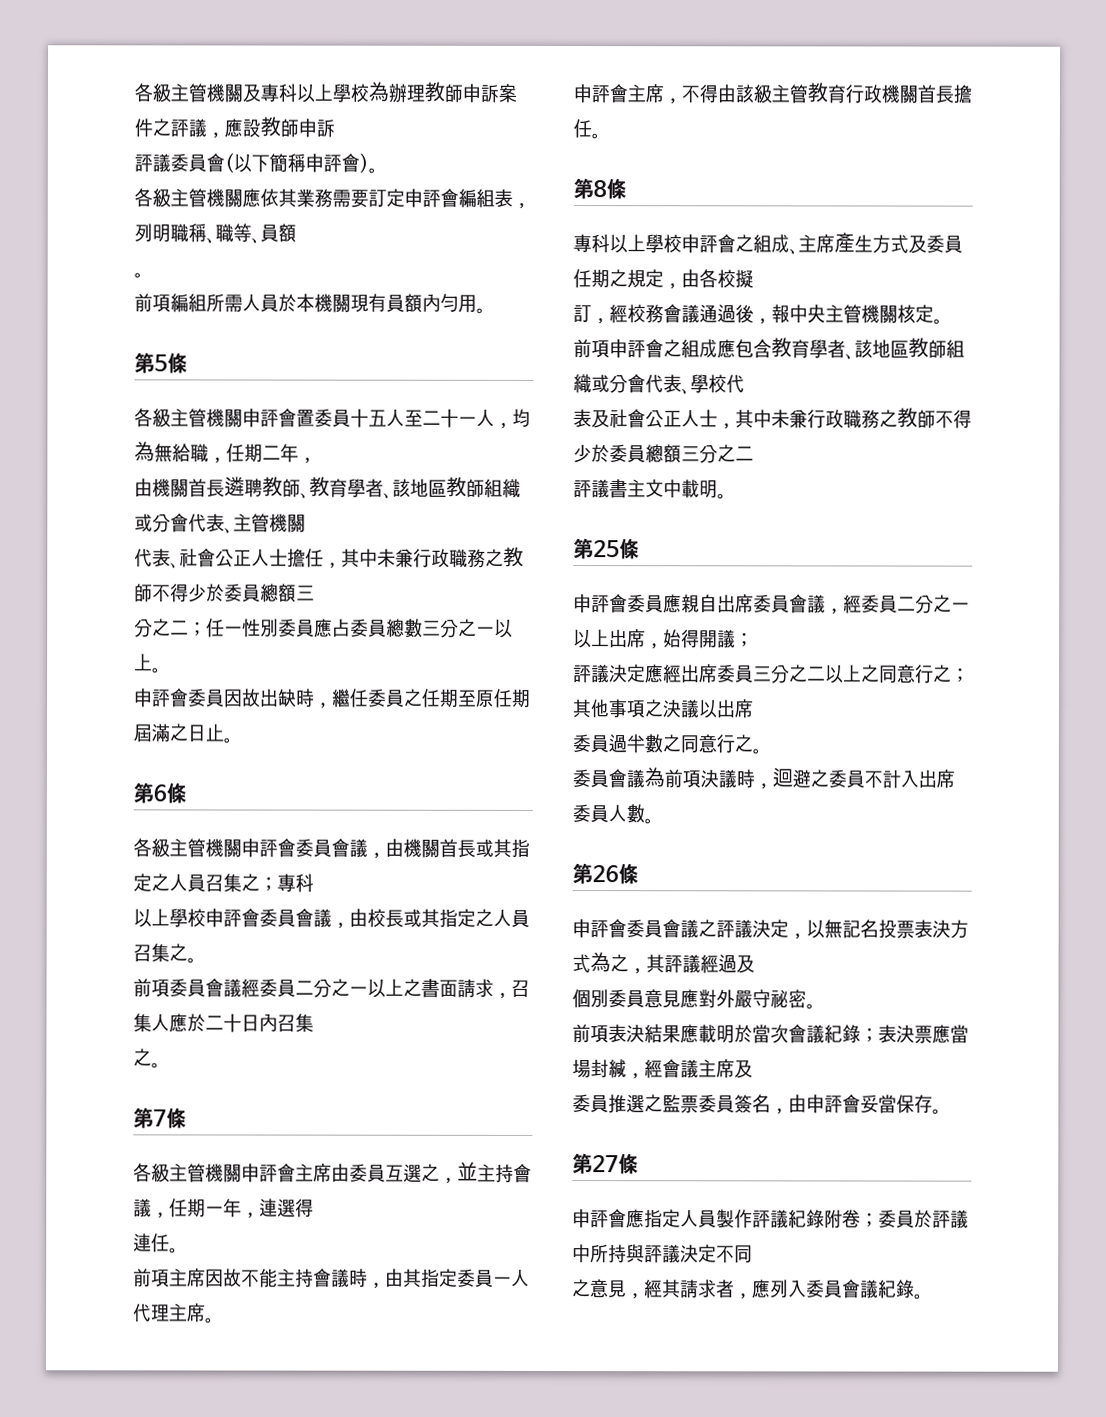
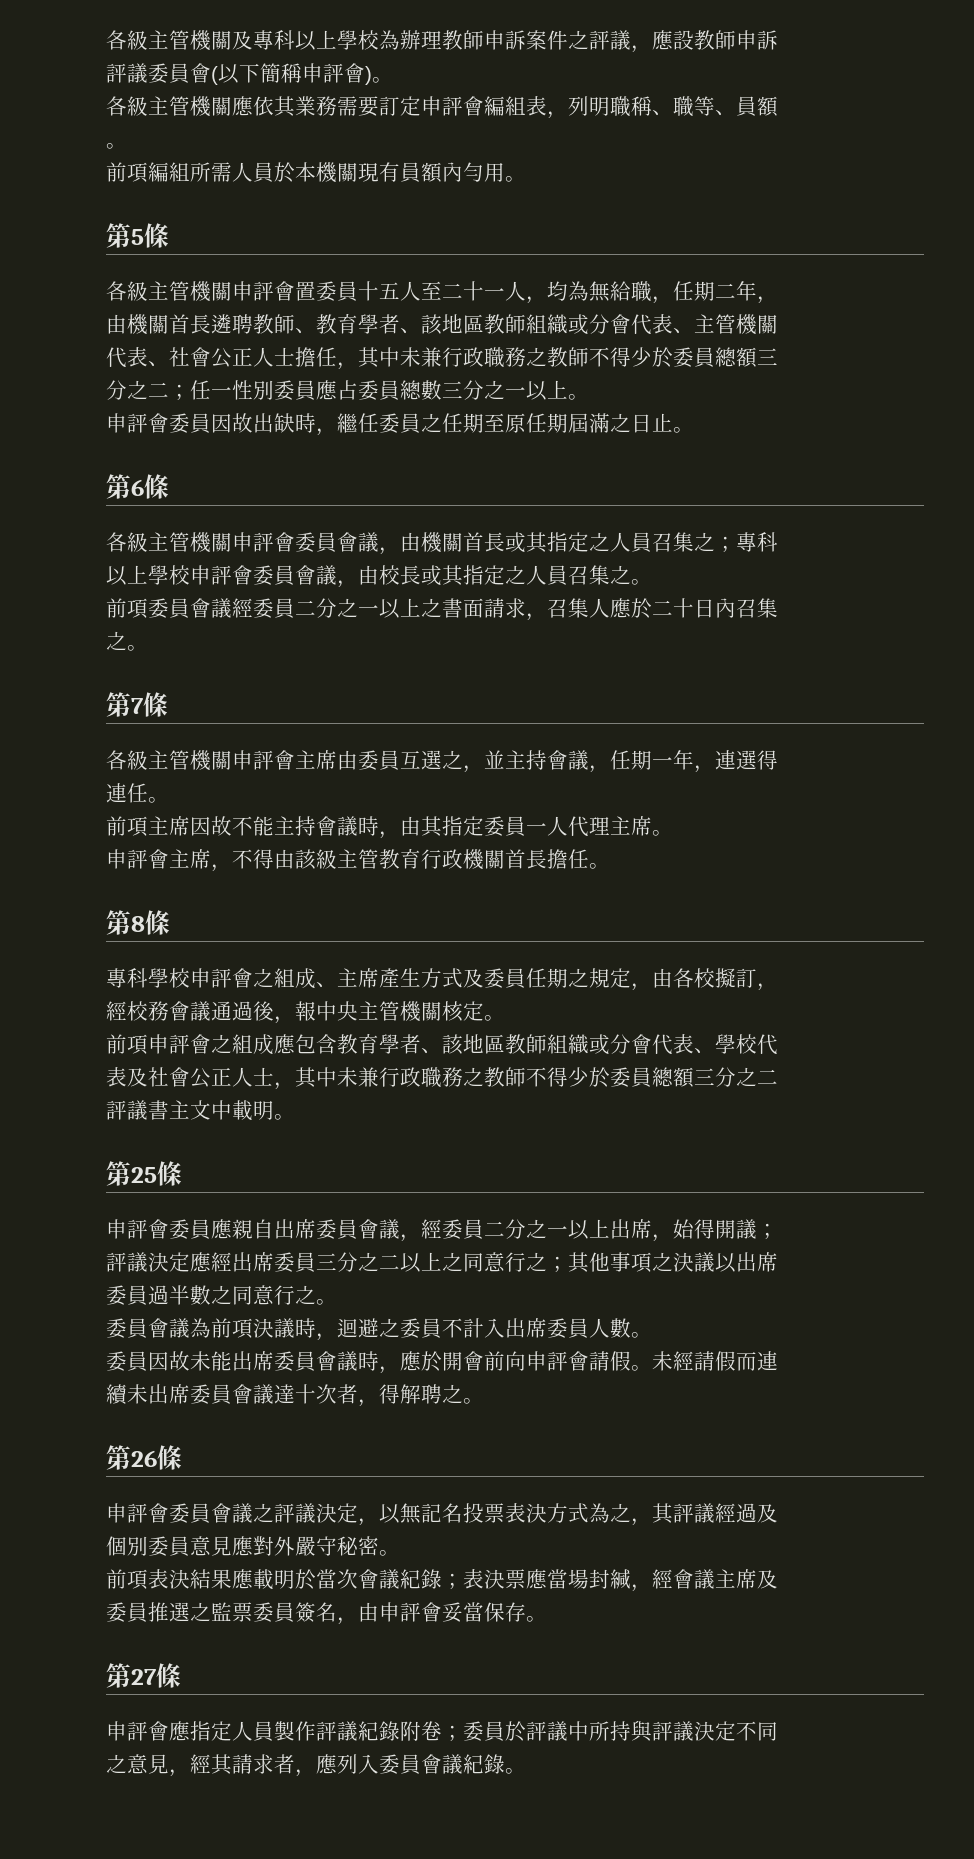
[609,234,646,254] 以上 -> (148, 978) none
(754, 279) // -> (736, 978) none
(610, 321) none -> (778, 987) //
(654, 821) none -> [106,1351,778,1374] [106,1384,484,1407] // 委員因故未能出席委員會議時，應於開會前向申評會請假。未經請假而連 // 續未出席委員會議達十次者，得解聘之。

